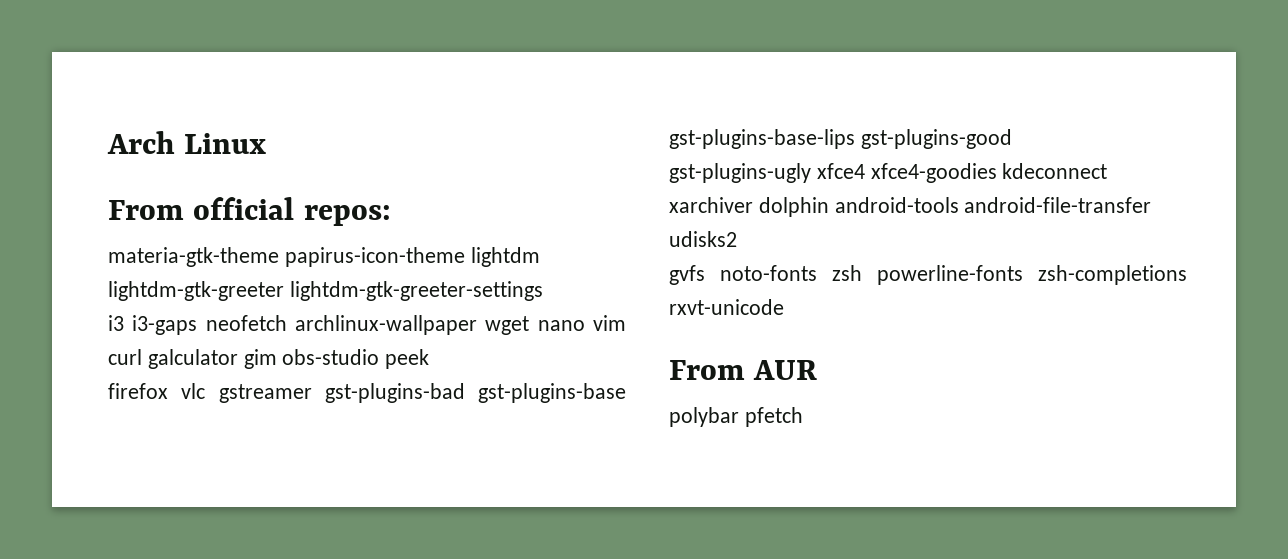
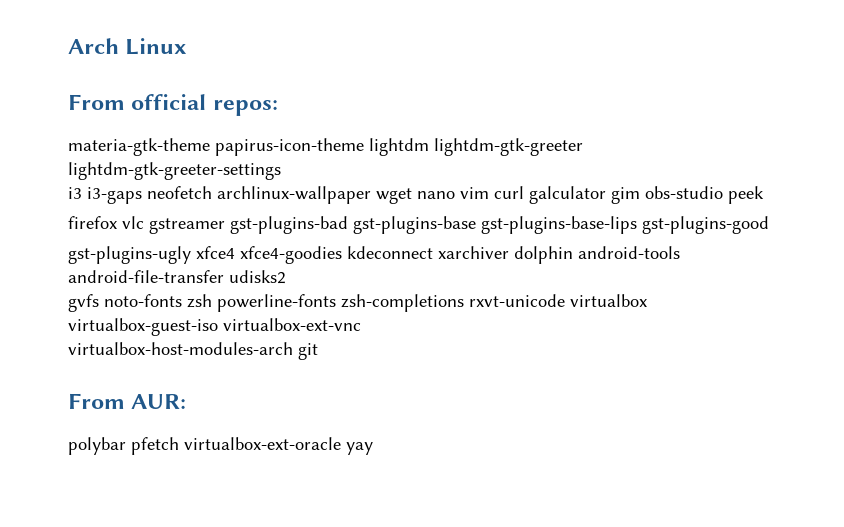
[669,360,818,380] // From AUR -> [570,294,647,307] [68,318,361,336] [68,342,318,360] [68,393,187,409] virtualbox virtualbox-guest-iso virtualbox-ext-vnc // virtualbox-host-modules-arch git // From AUR:
(803, 417) none -> [184,437,373,455] virtualbox-ext-oracle yay

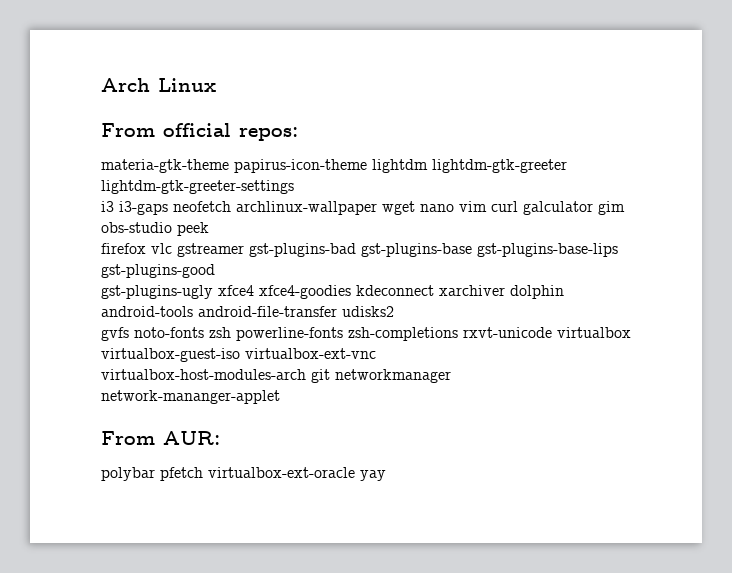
(318, 351) none -> [335,369,451,383] [101,390,280,404] networkmanager network-mananger-applet

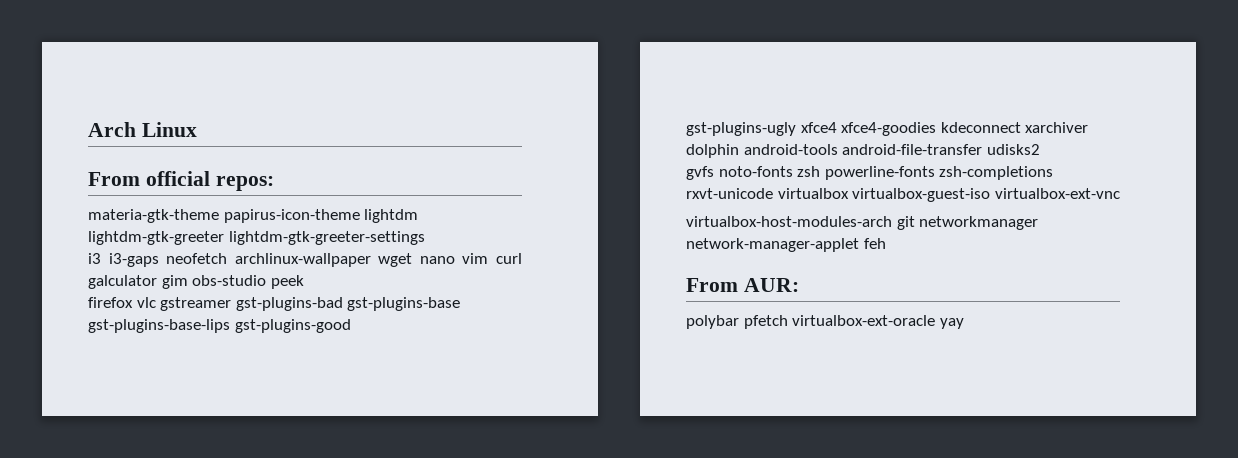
[101,390,280,404] network-mananger-applet -> [686,238,886,252] network-manager-applet feh

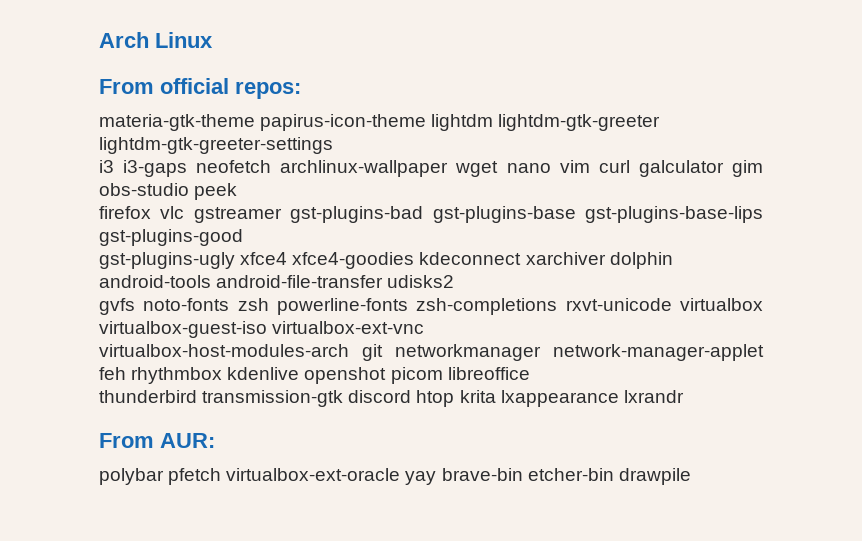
(886, 243) none -> [131,367,530,384] [99,390,684,407] rhythmbox kdenlive openshot picom libreoffice // thunderbird transmission-gtk discord htop krita lxappearance lxrandr
(964, 323) none -> [441,468,691,485] brave-bin etcher-bin drawpile

